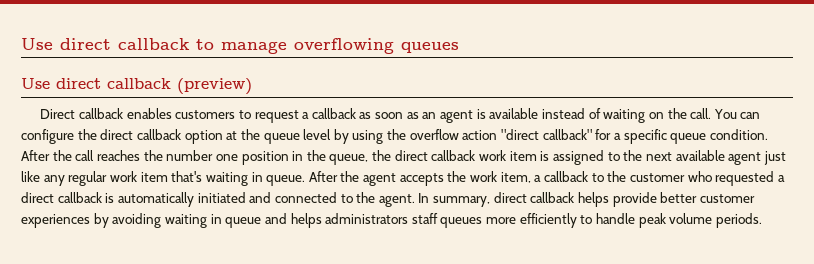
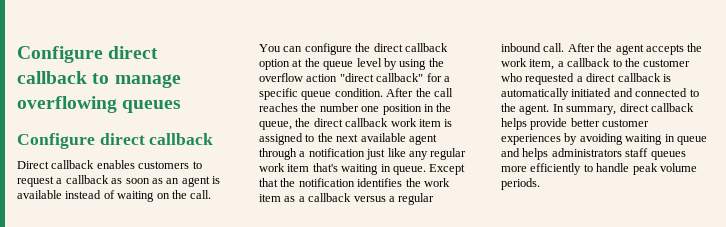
[21,38,53,50] Use -> [17,46,103,63] Configure
[21,78,252,95] Use direct callback (preview) -> [17,133,214,149] Configure direct callback
(762, 158) none -> [259,148,365,160] through a notification
(306, 180) none -> [429,164,466,175] [259,178,450,187] [259,193,435,205] [501,43,565,52] Except that the notification identifies the work item as a callback versus a regular inbound call.

